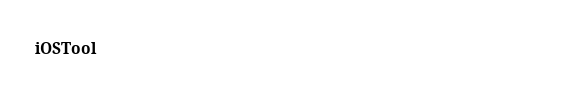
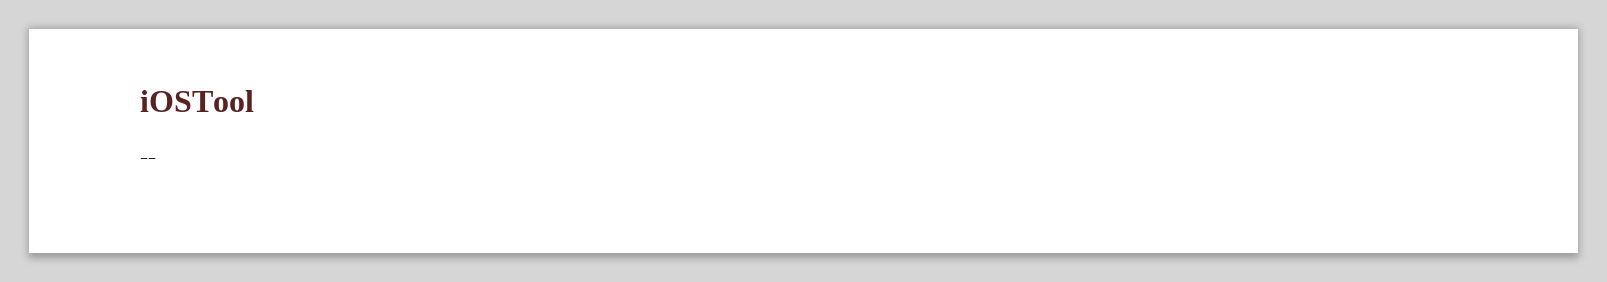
(97, 48) none -> [140,158,156,165] // --

